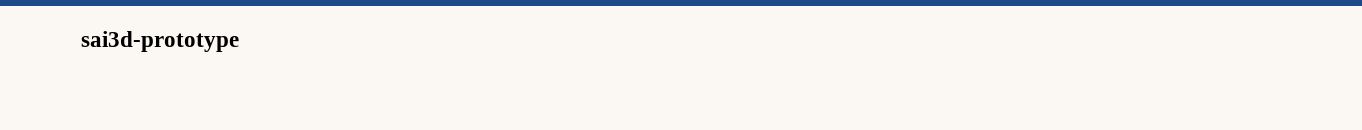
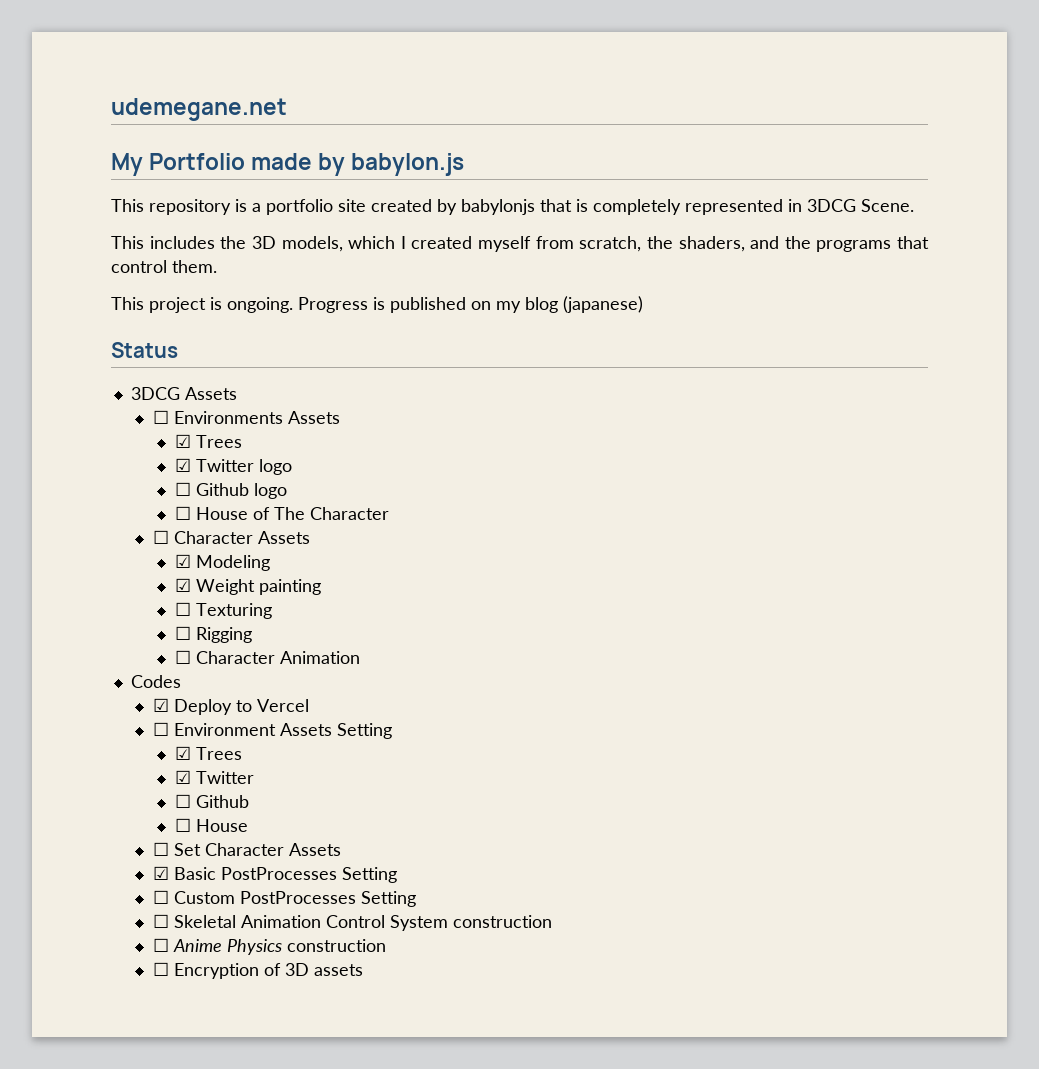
[81,31,239,52] sai3d-prototype -> [111,98,287,121] [111,153,465,176] [111,199,914,215] [111,236,929,252] [111,260,217,273] [111,296,643,313] [111,342,178,358] [130,387,237,400] [152,410,340,424] [174,434,242,448] [174,458,292,475] [174,482,287,499] [174,506,389,520] [152,530,310,544] [174,554,270,571] [174,578,321,595] [174,602,272,619] [174,626,252,643] [174,650,360,664] [130,675,181,688] [152,698,309,715] [152,722,392,739] [174,746,242,760] [174,770,254,784] [174,794,249,808] [174,818,248,832] [152,842,341,856] [152,866,397,883] [152,890,416,907] [152,914,552,931] [152,938,386,955] [152,962,363,979] udemegane.net // My Portfolio made by babylon.js // This repository is a portfolio site created by babylonjs that is completely represented in 3DCG Scene. // This includes the 3D models, which I created myself from scratch, the shaders, and the programs that control them. // This project is ongoing. Progress is published on my blog (japanese) // Status // 3DCG Assets // ☐ Environments Assets // ☑ Trees // ☑ Twitter logo // ☐ Github logo // ☐ House of The Character // ☐ Character Assets // ☑ Modeling // ☑ Weight painting // ☐ Texturing // ☐ Rigging // ☐ Character Animation // Codes // ☑ Deploy to Vercel // ☐ Environment Assets Setting // ☑ Trees // ☑ Twitter // ☐ Github // ☐ House // ☐ Set Character Assets // ☑ Basic PostProcesses Setting // ☐ Custom PostProcesses Setting // ☐ Skeletal Animation Control System construction // ☐ Anime Physics construction // ☐ Encryption of 3D assets

